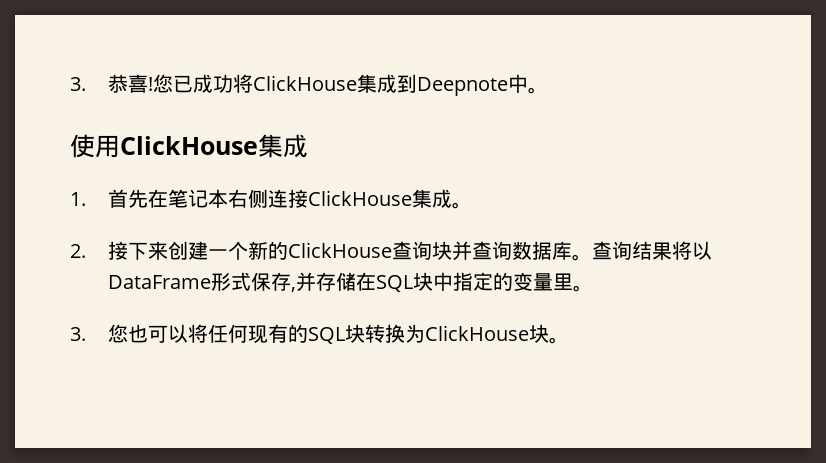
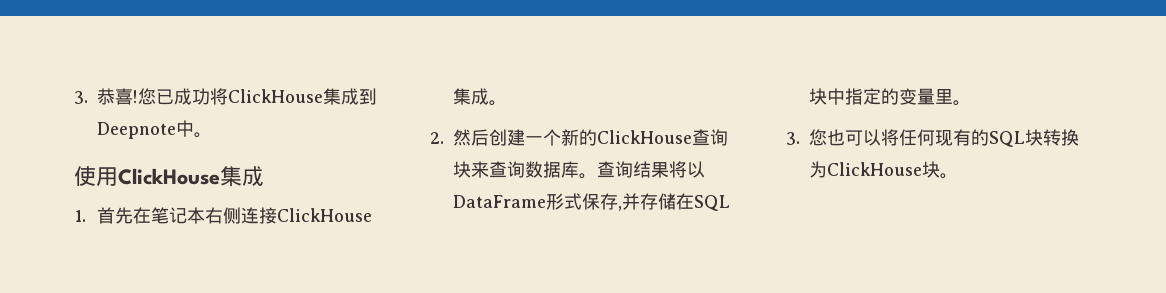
[107,241,168,260] 接下来 -> [453,129,490,146] 然后
[451,241,472,261] 并 -> [471,161,490,178] 来

